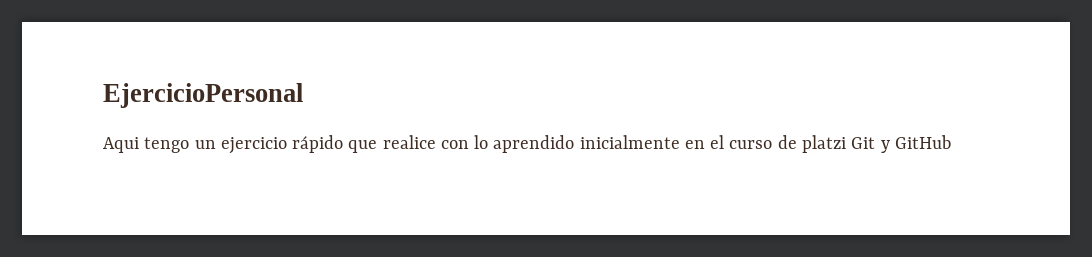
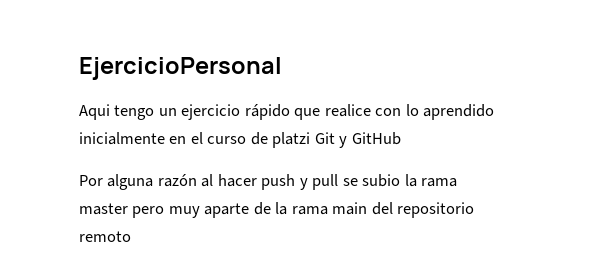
(951, 142) none -> [79,174,458,190] [79,202,475,218] [79,231,131,242] // Por alguna razón al hacer push y pull se subio la rama master pero muy aparte de la rama main del repositorio remoto

